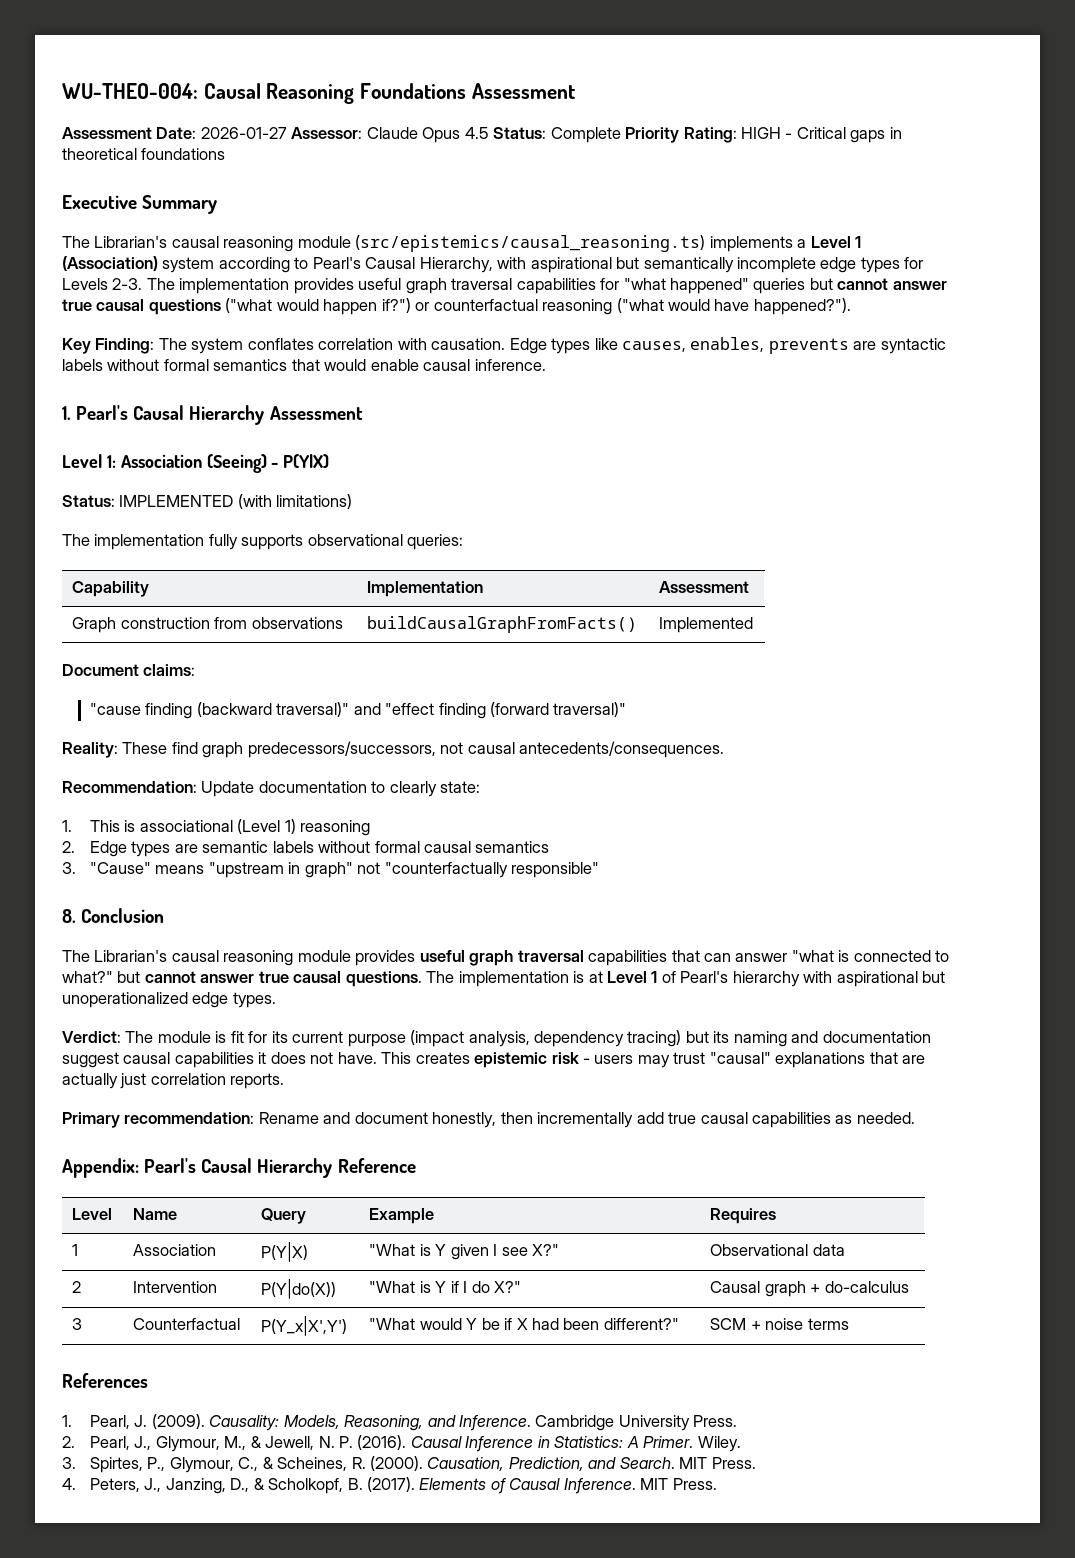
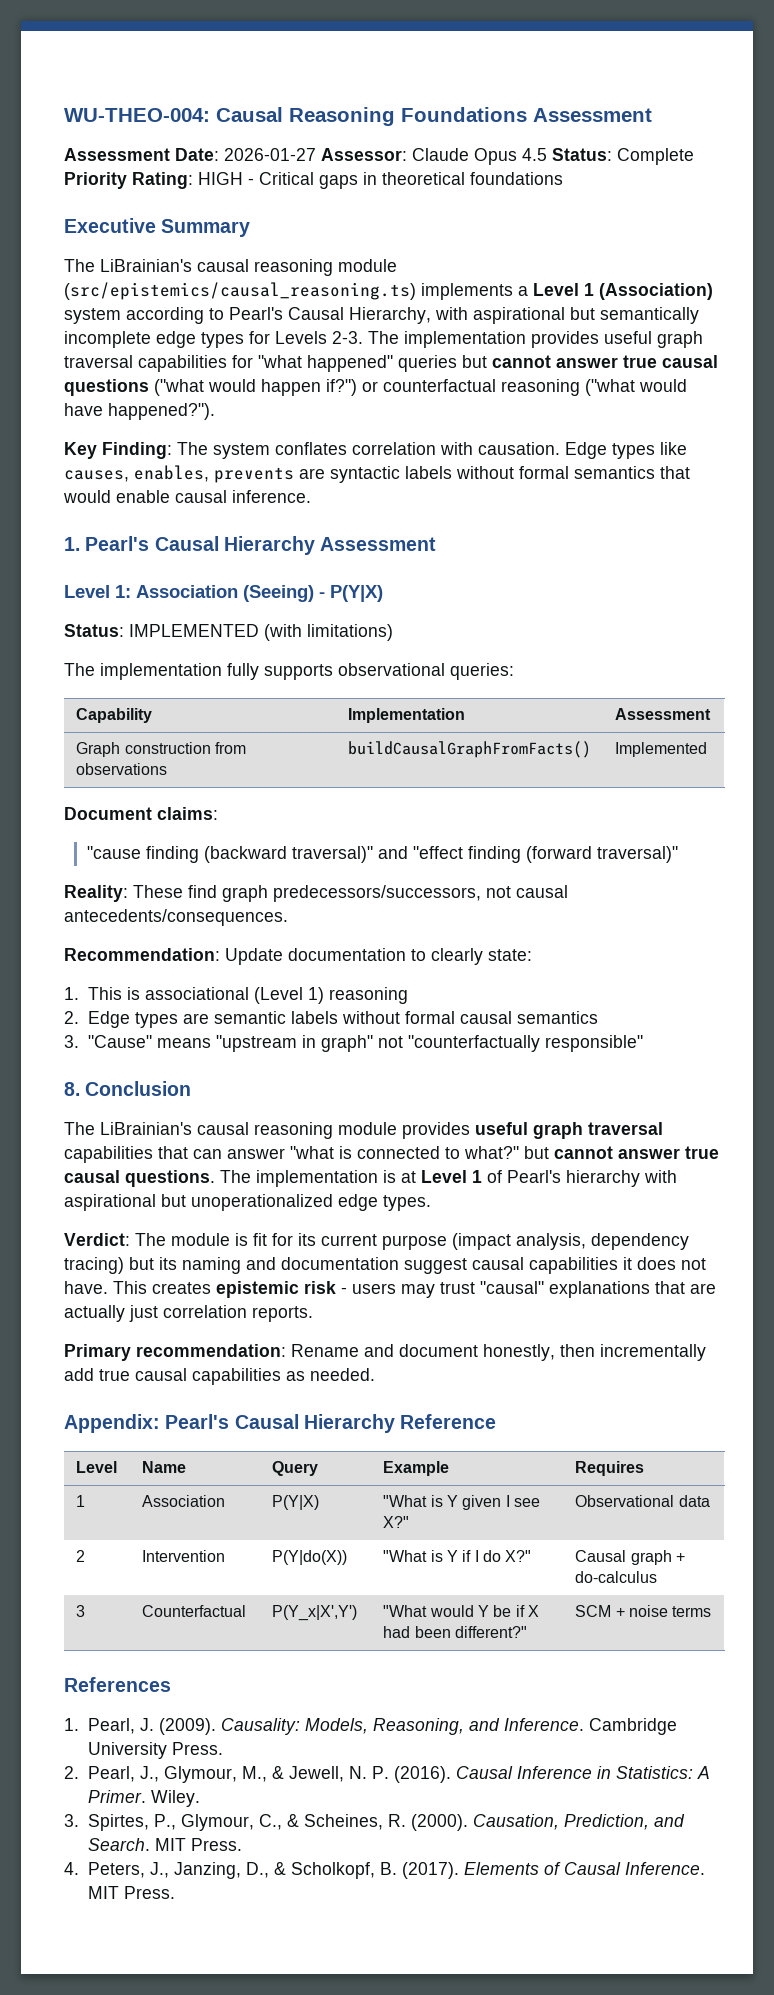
[94,236,168,248] Librarian's -> [100,259,192,272] LiBrainian's
[94,950,168,962] Librarian's -> [100,1122,192,1135] LiBrainian's

